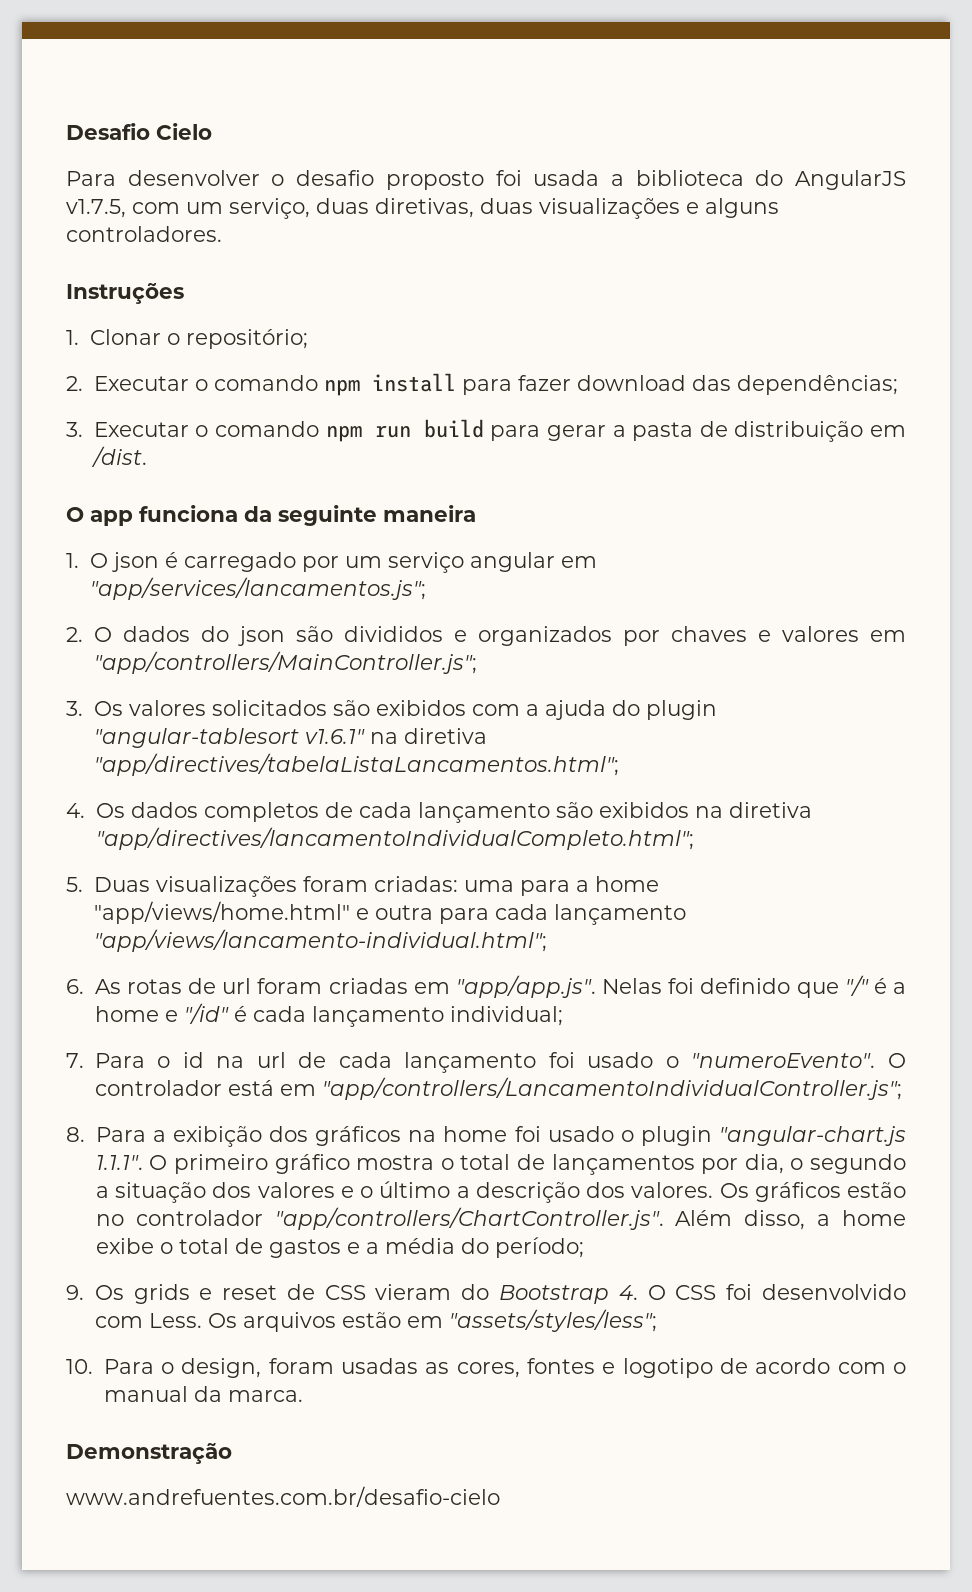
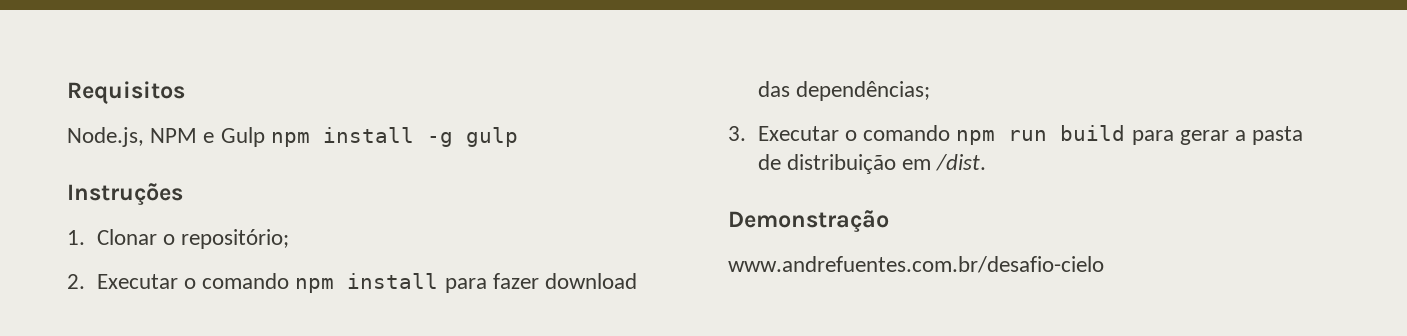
[66,123,212,140] [66,170,907,190] [66,198,779,219] [66,226,222,242] Desafio Cielo // Para desenvolver o desafio proposto foi usada a biblioteca do AngularJS v1.7.5, com um serviço, duas diretivas, duas visualizações e alguns controladores. -> [67,81,185,104] [67,127,518,147] Requisitos // Node.js, NPM e Gulp npm install -g gulp
[66,505,476,526] [66,552,598,573] [90,577,427,600] [66,626,907,646] [93,651,477,674] [66,700,717,720] [93,728,487,748] [93,753,619,776] [66,802,812,823] [95,827,694,850] [66,876,659,897] [93,901,686,925] [93,929,547,952] [66,975,907,998] [94,1003,563,1027] [66,1052,907,1073] [94,1077,902,1100] [66,1126,907,1147] [95,1154,906,1175] [95,1181,906,1203] [95,1207,906,1230] [95,1237,584,1258] [66,1284,907,1304] [94,1309,657,1332] [66,1358,907,1378] [103,1386,303,1402] // O app funciona da seguinte maneira // 1. O json é carregado por um serviço angular em "app/services/lancamentos.js"; // 2. O dados do json são divididos e organizados por chaves e valores em "app/controllers/MainController.js"; // 3. Os valores solicitados são exibidos com a ajuda do plugin "angular-tablesort v1.6.1" na diretiva "app/directives/tabelaListaLancamentos.html"; // 4. Os dados completos de cada lançamento são exibidos na diretiva "app/directives/lancamentoIndividualCompleto.html"; // 5. Duas visualizações foram criadas: uma para a home "app/views/home.html" e outra para cada lançamento "app/views/lancamento-individual.html"; // 6. As rotas de url foram criadas em "app/app.js". Nelas foi definido que "/" é a home e "/id" é cada lançamento individual; // 7. Para o id na url de cada lançamento foi usado o "numeroEvento". O controlador está em "app/controllers/LancamentoIndividualController.js"; // 8. Para a exibição dos gráficos na home foi usado o plugin "angular-chart.js 1.1.1". O primeiro gráfico mostra o total de lançamentos por dia, o segundo a situação dos valores e o último a descrição dos valores. Os gráficos estão no controlador "app/controllers/ChartController.js". Além disso, a home exibe o total de gastos e a média do período; // 9. Os grids e reset de CSS vieram do Bootstrap 4. O CSS foi desenvolvido com Less. Os arquivos estão em "assets/styles/less"; // 10. Para o design, foram usadas as cores, fontes e logotipo de acordo com o manual da marca. -> (987, 162) none

